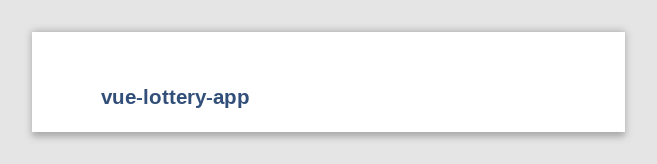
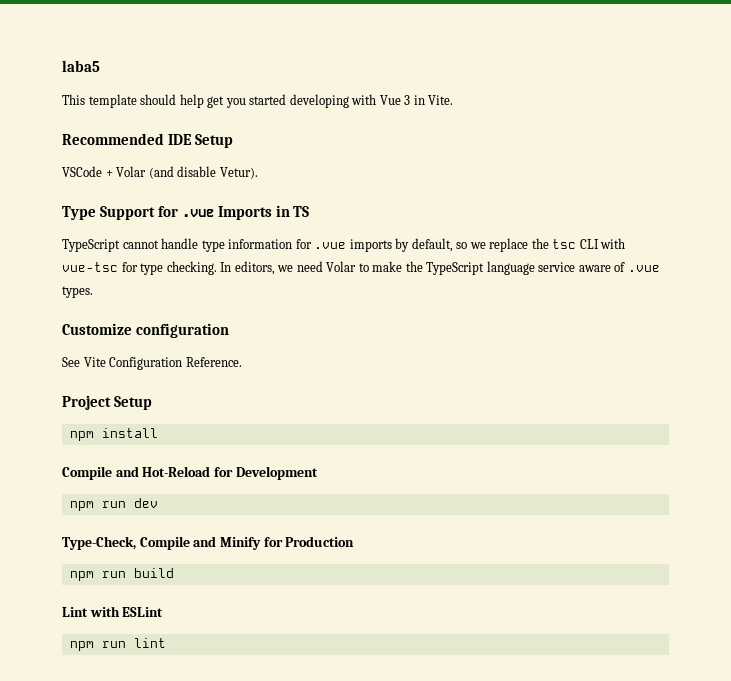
[101,89,250,108] vue-lottery-app -> [62,60,100,72] [62,94,454,108] [62,133,233,148] [62,166,258,179] [62,205,310,220] [62,238,626,252] [62,261,660,275] [62,286,93,298] [62,323,229,338] [62,357,242,370] [62,395,152,410] [69,428,158,441] [62,466,318,480] [69,498,158,511] [62,536,355,550] [69,568,174,581] [62,606,164,617] [69,638,166,651] laba5 // This template should help get you started developing with Vue 3 in Vite. // Recommended IDE Setup // VSCode + Volar (and disable Vetur). // Type Support for .vue Imports in TS // TypeScript cannot handle type information for .vue imports by default, so we replace the tsc CLI with vue-tsc for type checking. In editors, we need Volar to make the TypeScript language service aware of .vue types. // Customize configuration // See Vite Configuration Reference. // Project Setup // npm install // Compile and Hot-Reload for Development // npm run dev // Type-Check, Compile and Minify for Production // npm run build // Lint with ESLint // npm run lint

